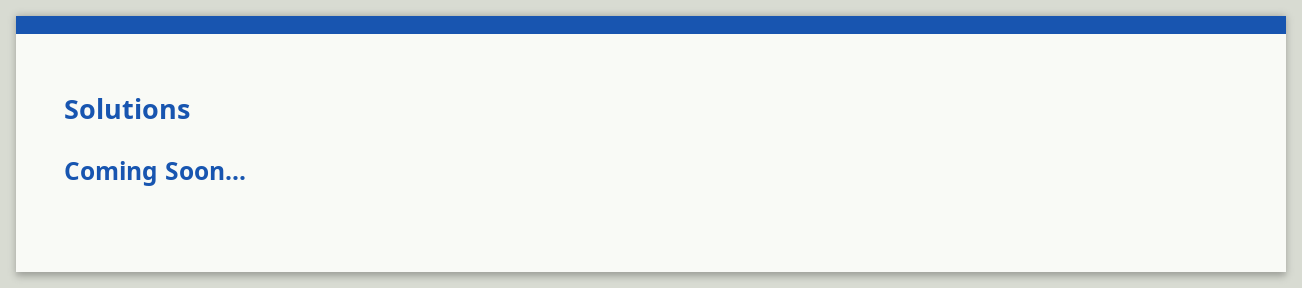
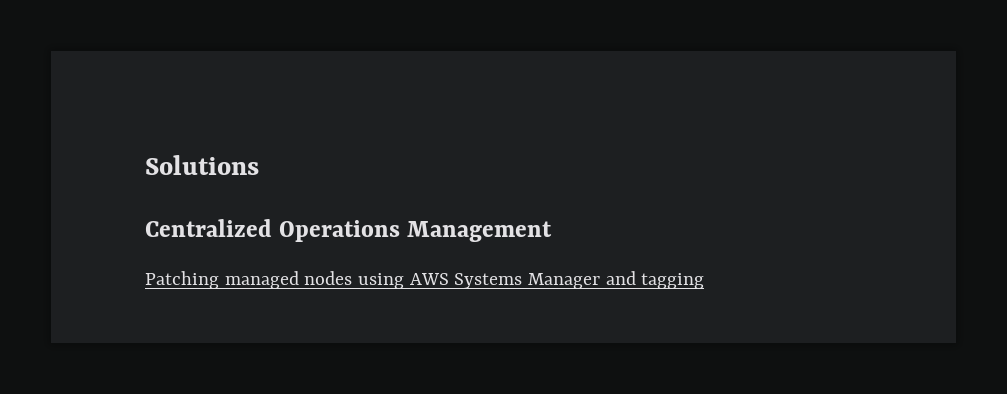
[64,161,246,186] Coming Soon... -> [145,219,553,242] [145,271,705,289] Centralized Operations Management // Patching managed nodes using AWS Systems Manager and tagging

